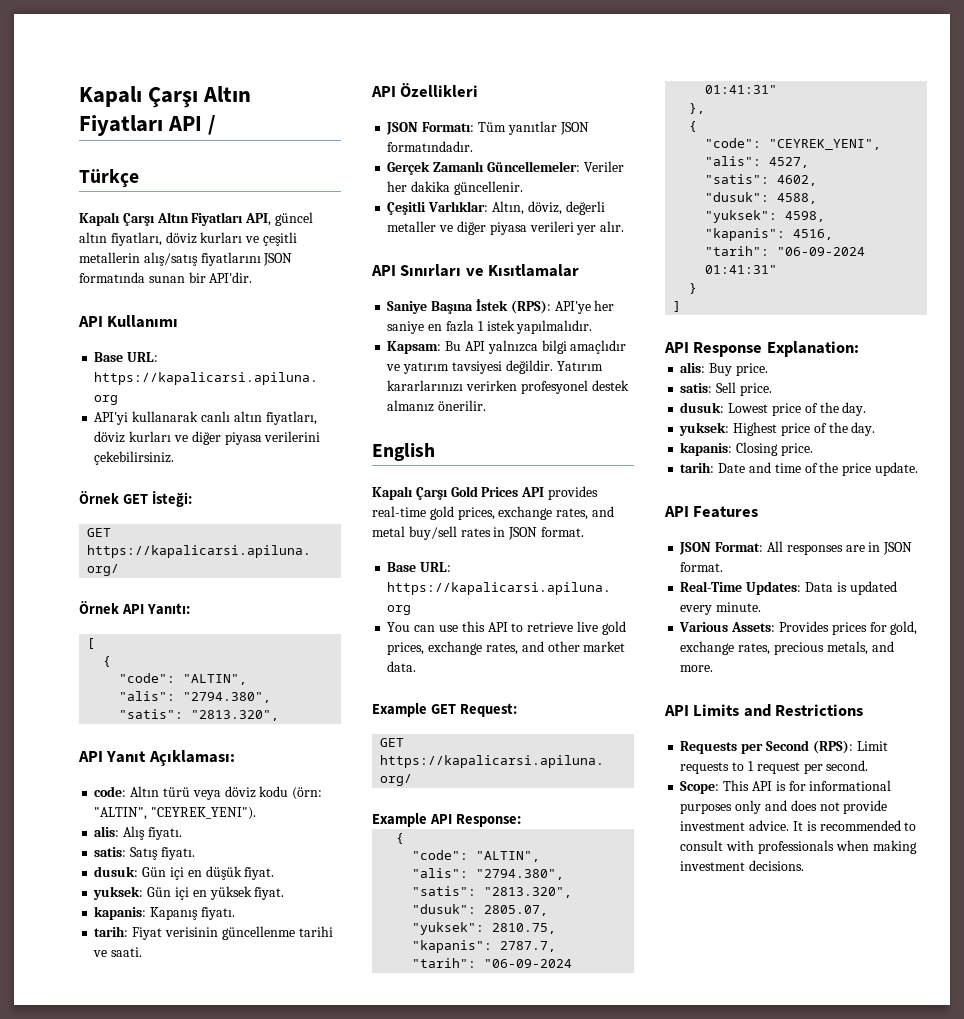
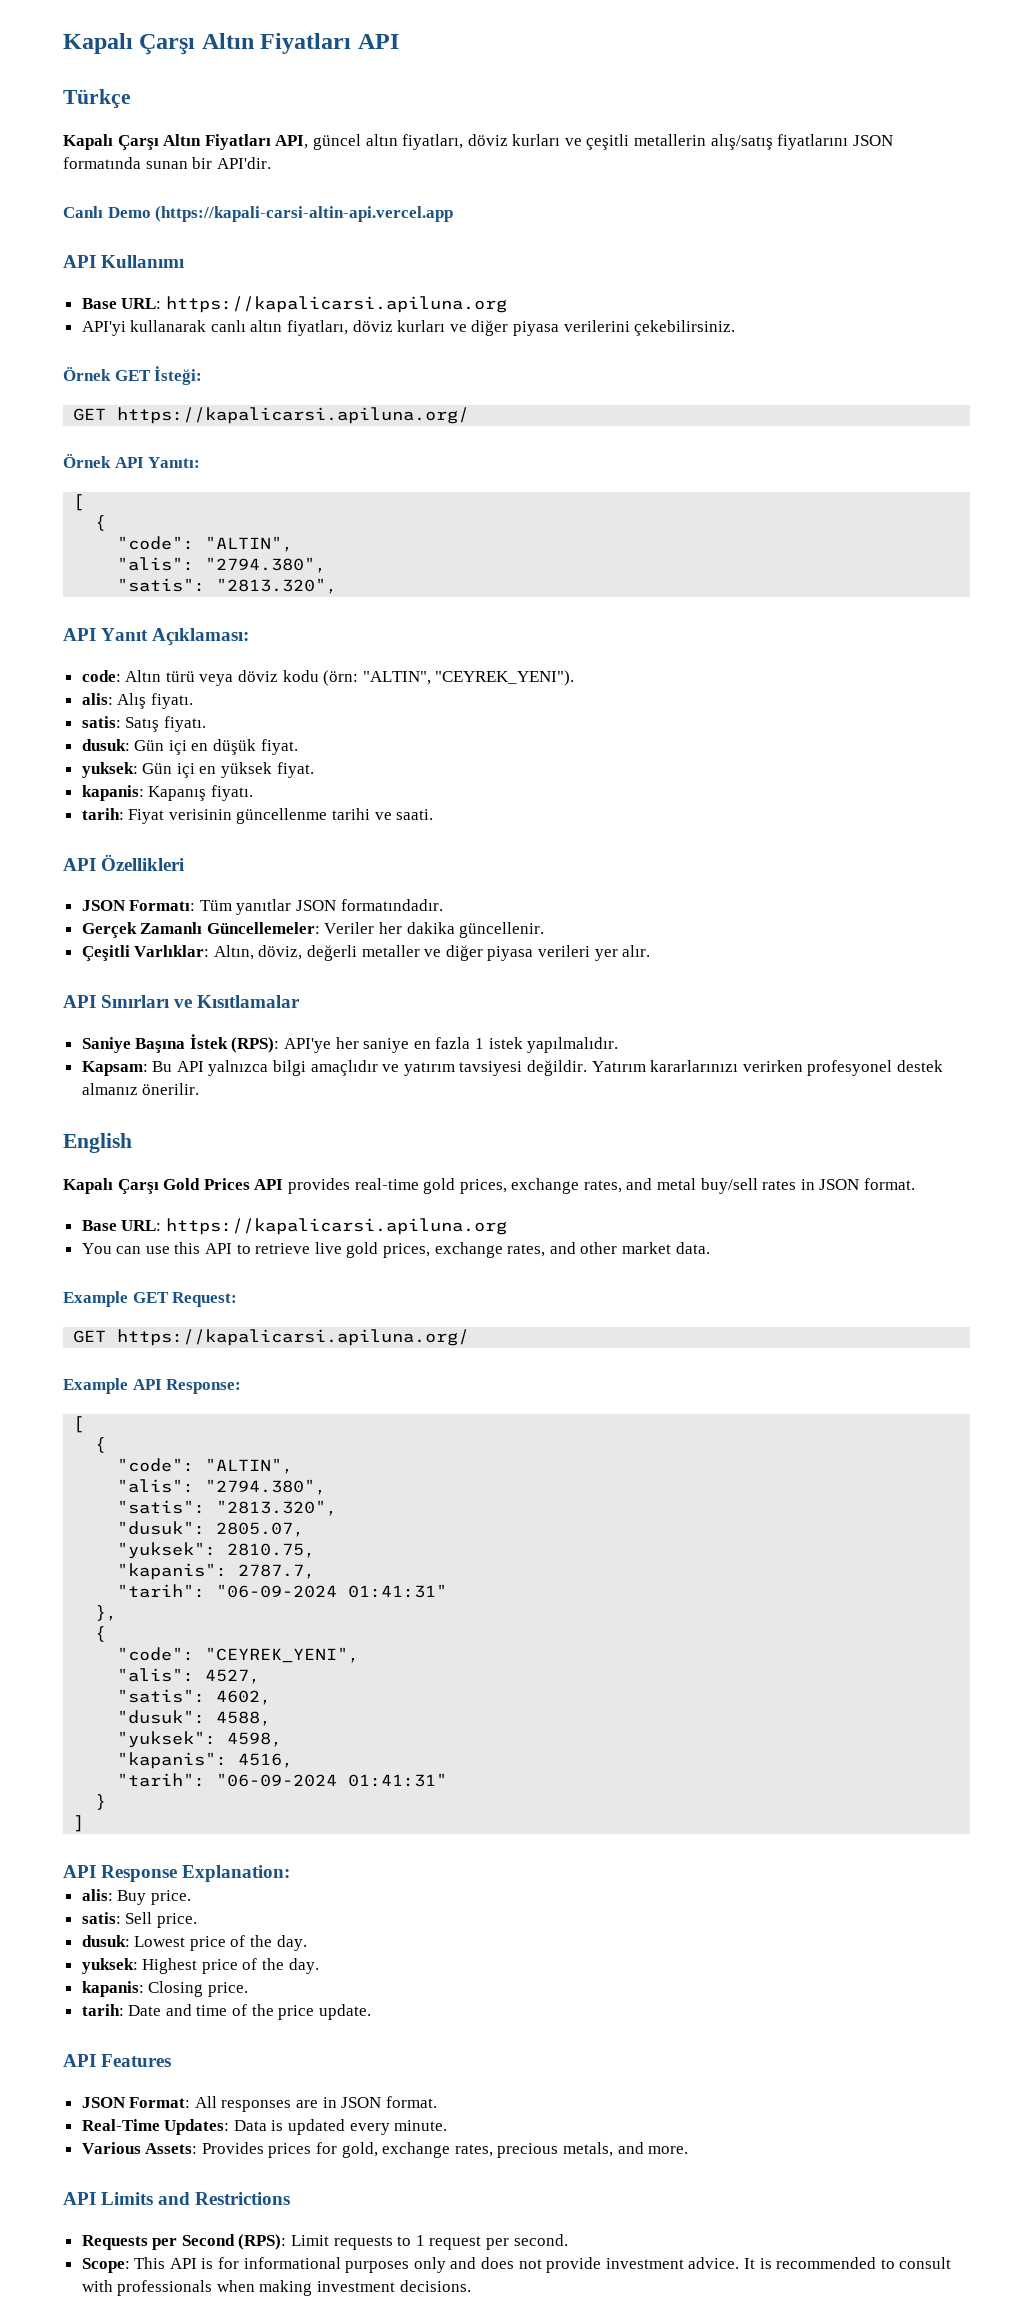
[208,115,217,135] / -> (399, 41) none
(253, 277) none -> [63,206,454,222] // Canlı Demo (https://kapali-carsi-altin-api.vercel.app
(521, 820) none -> [73,1416,85,1433] // [

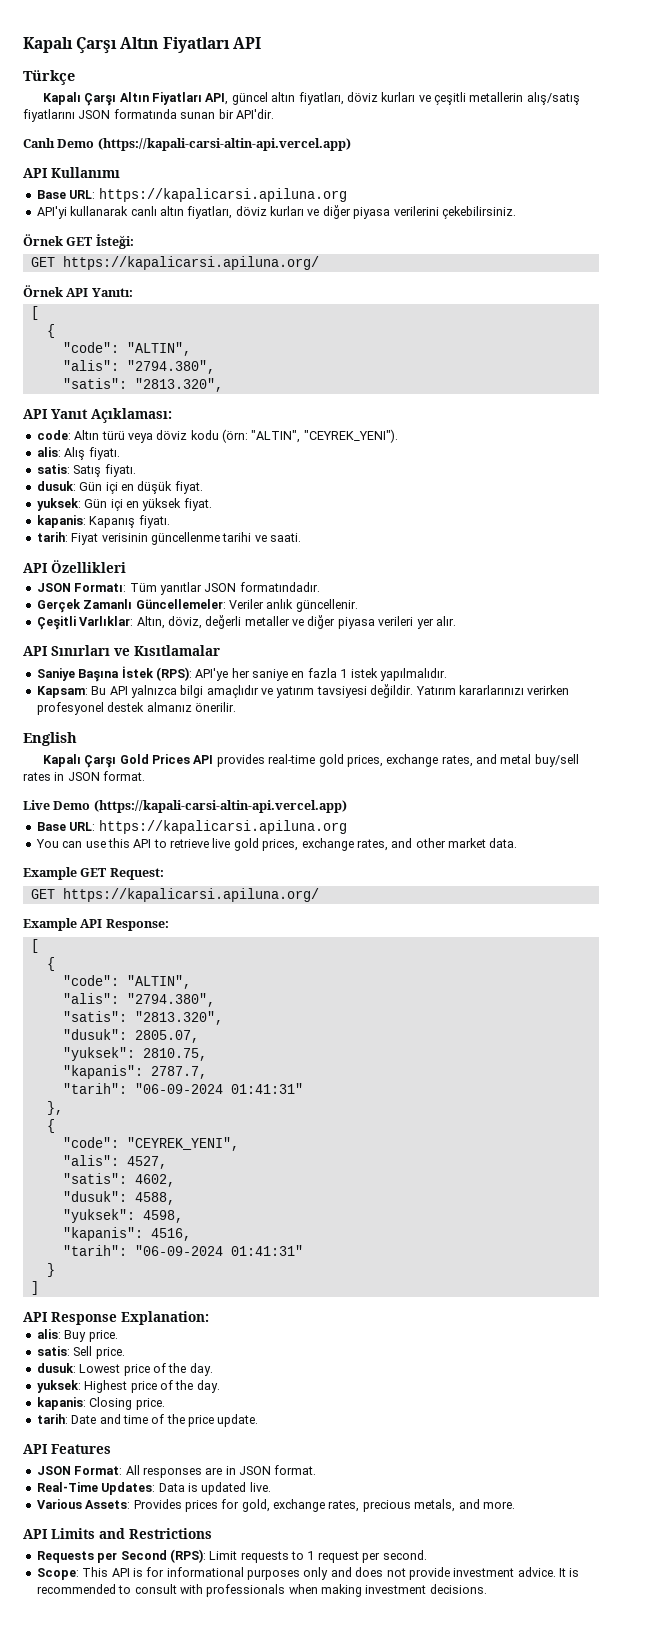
[155,206,454,222] (https://kapali-carsi-altin-api.vercel.app -> [97,138,351,151] (https://kapali-carsi-altin-api.vercel.app)
[379,922,455,934] her dakika -> [266,599,294,609] anlık
(916, 1184) none -> [23,800,347,813] // Live Demo (https://kapali-carsi-altin-api.vercel.app)
[349,2120,448,2135] every minute. -> [249,1482,271,1492] live.

